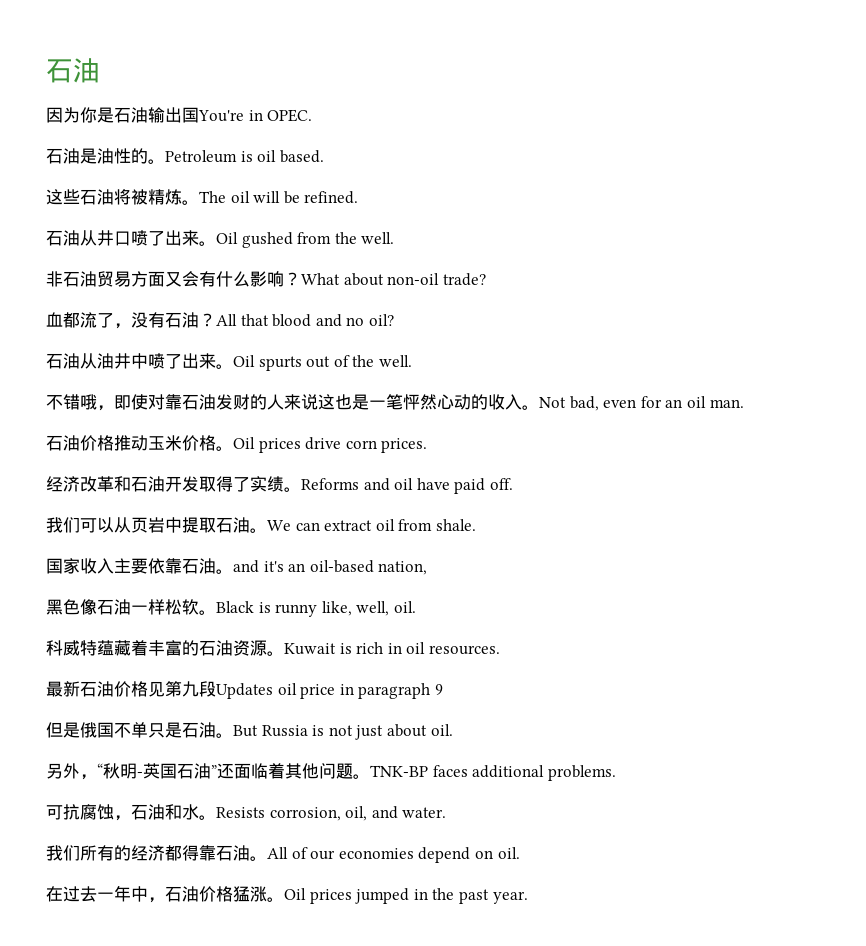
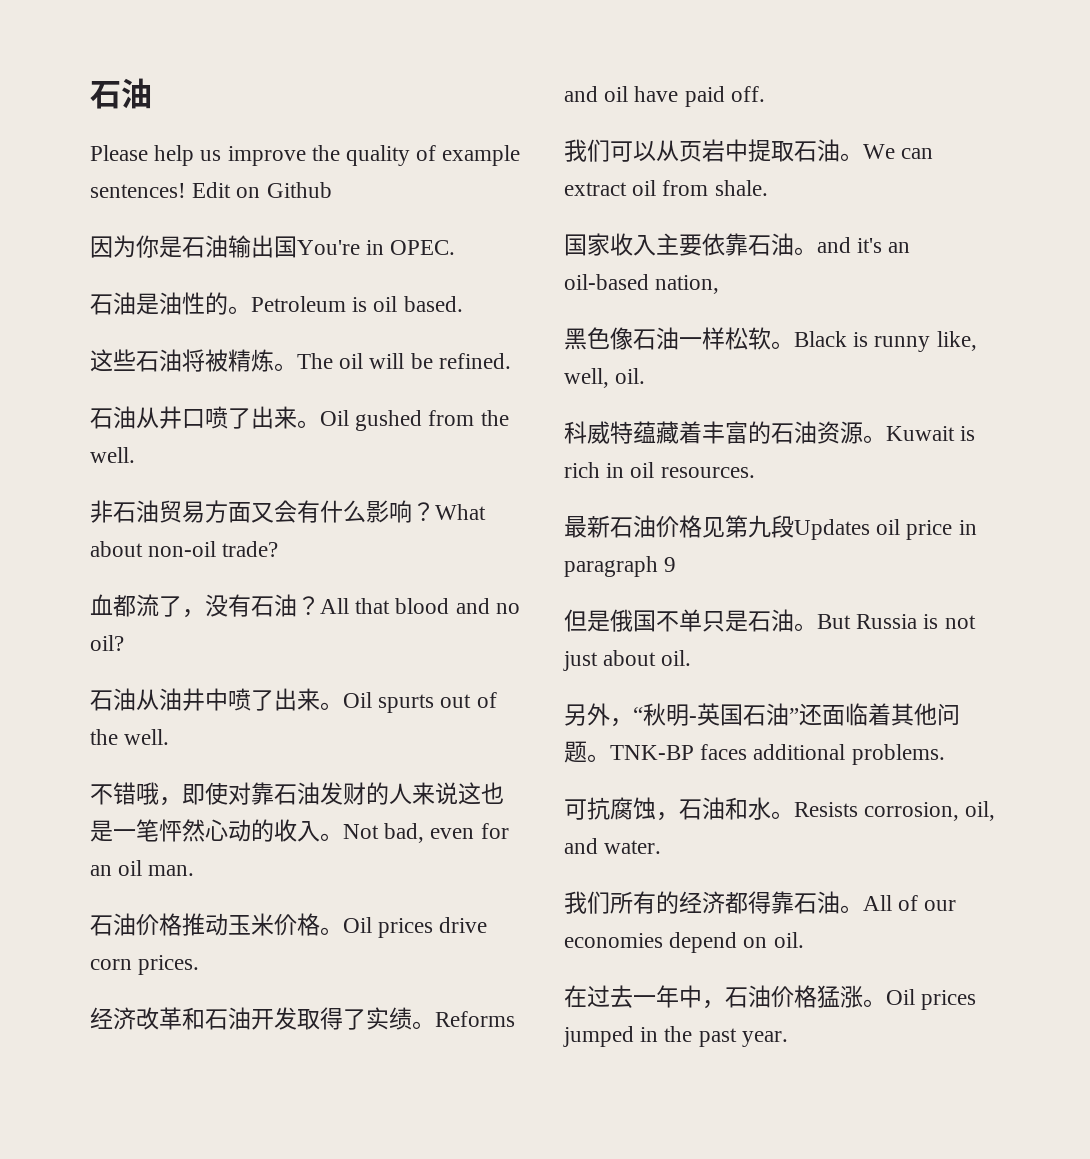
[46,58,100,83] 石油 -> [90,78,152,109] [90,145,521,166] [90,182,332,198] 石油 // Please help us improve the quality of example sentences! Edit on Github

